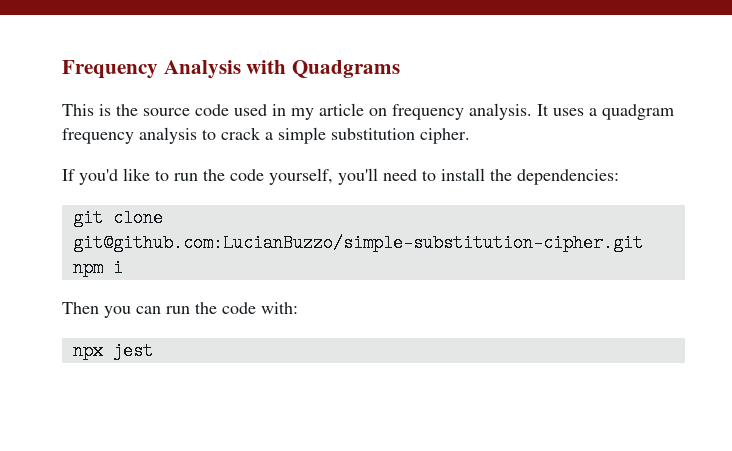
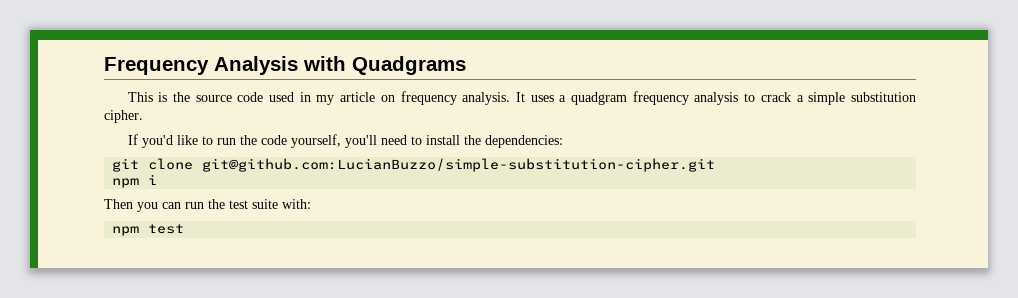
[222,302,256,314] code -> [229,199,278,209] test suite
[72,342,153,360] npx jest -> [112,224,185,236] npm test

